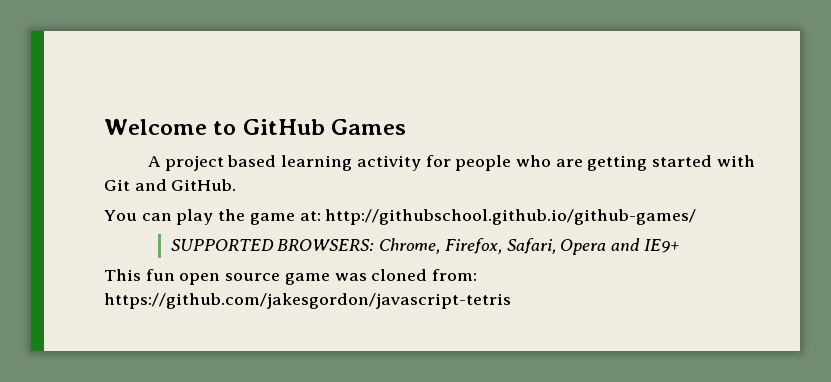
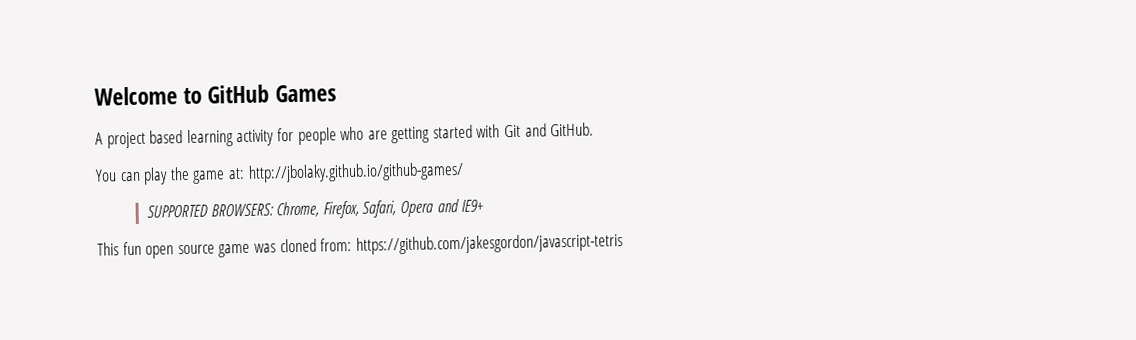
[325,209,697,225] http://githubschool.github.io/github-games/ -> [247,161,464,183] http://jbolaky.github.io/github-games/

